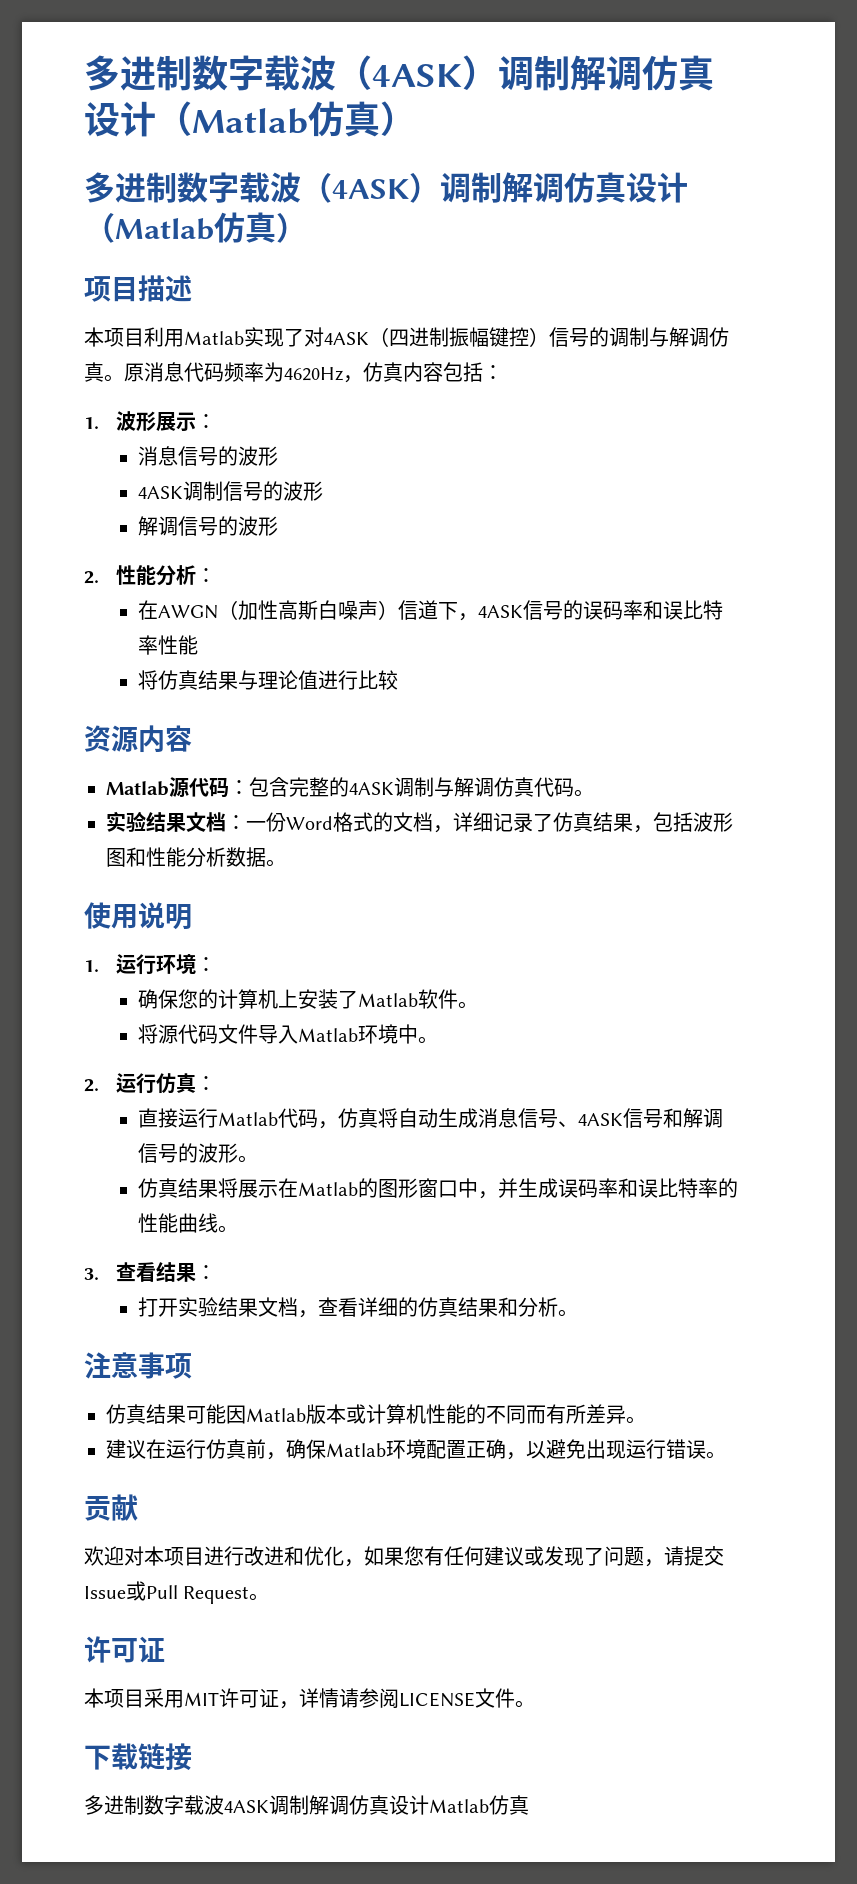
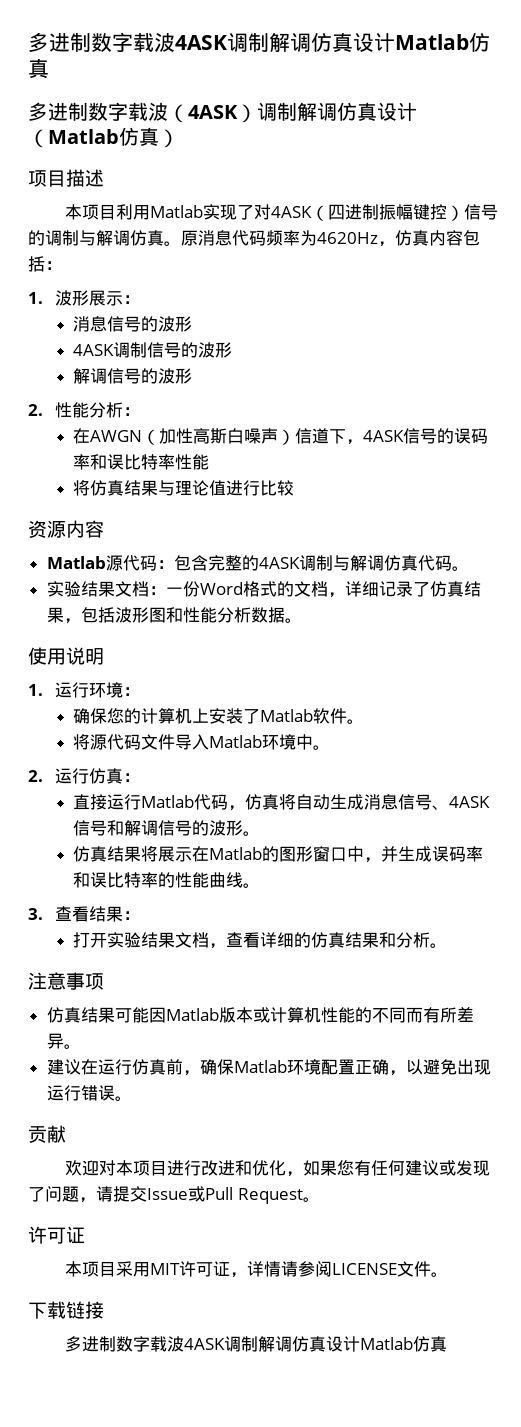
[84,55,714,91] [84,101,416,137] 多进制数字载波（4ASK）调制解调仿真设计（Matlab仿真） -> [28,32,490,53] [28,59,49,79] 多进制数字载波4ASK调制解调仿真设计Matlab仿真

